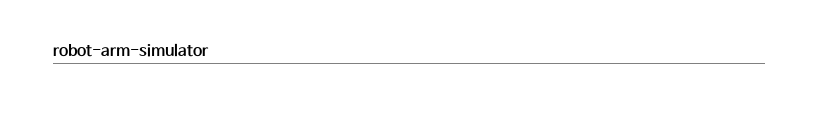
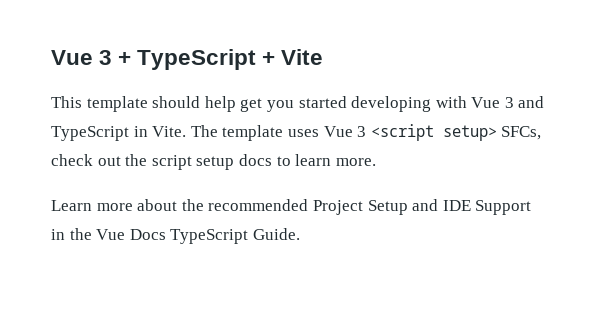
[53,43,209,57] robot-arm-simulator -> [51,49,324,70] [51,96,545,112] [51,124,542,141] [51,154,376,170] [51,199,532,215] [51,228,300,244] Vue 3 + TypeScript + Vite // This template should help get you started developing with Vue 3 and TypeScript in Vite. The template uses Vue 3 <script setup> SFCs, check out the script setup docs to learn more. // Learn more about the recommended Project Setup and IDE Support in the Vue Docs TypeScript Guide.

